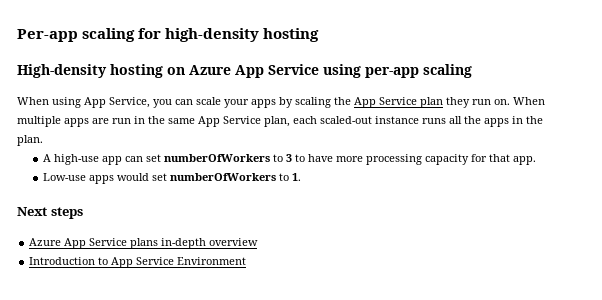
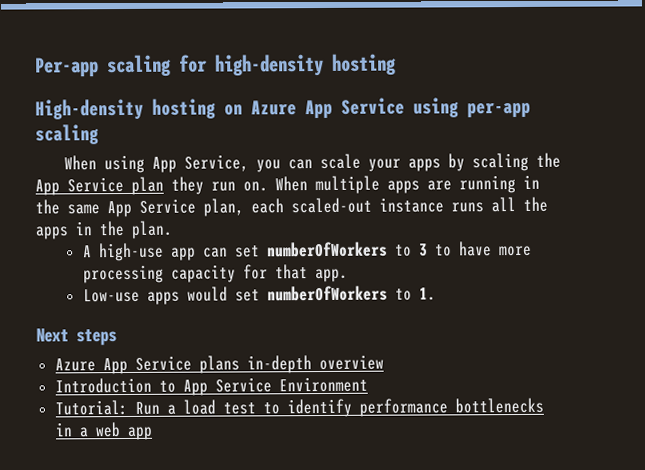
[112,118,131,124] run -> [459,175,516,194] running
(247, 261) none -> [54,397,544,418] [54,422,153,440] // Tutorial: Run a load test to identify performance bottlenecks in a web app

